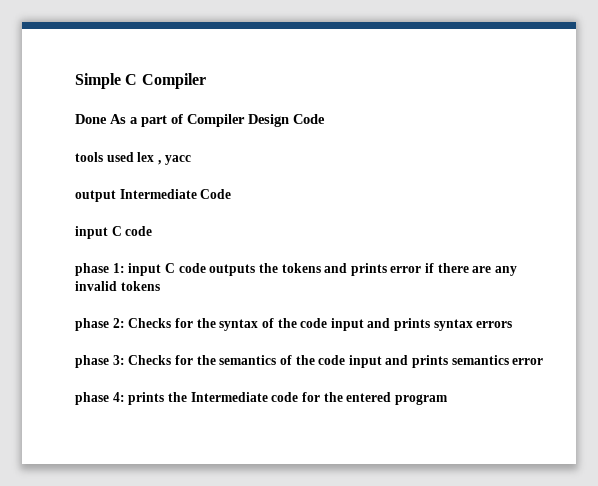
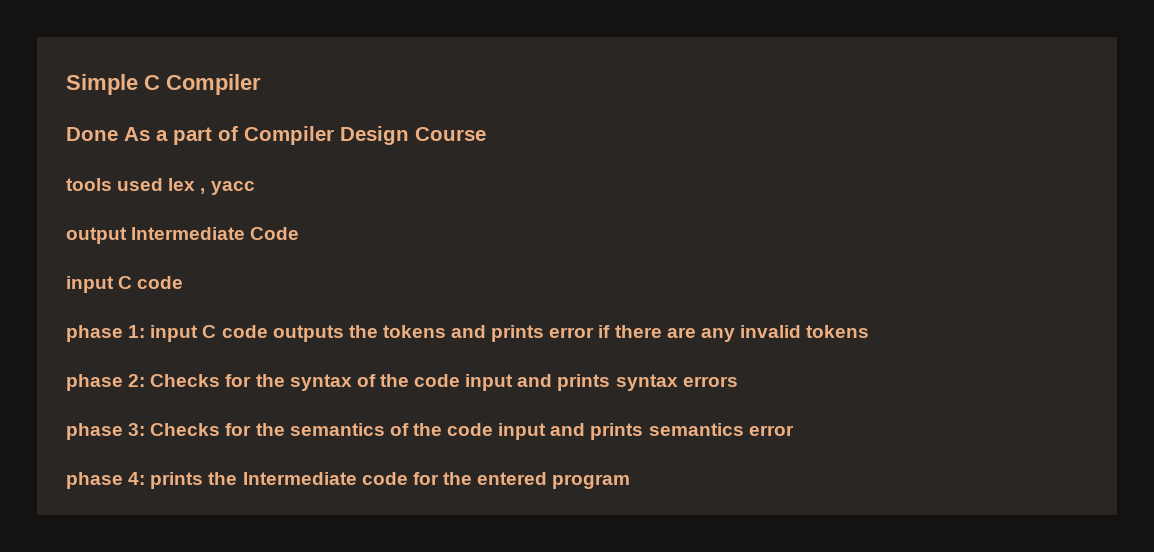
[293,114,325,124] Code -> [415,127,486,141] Course

